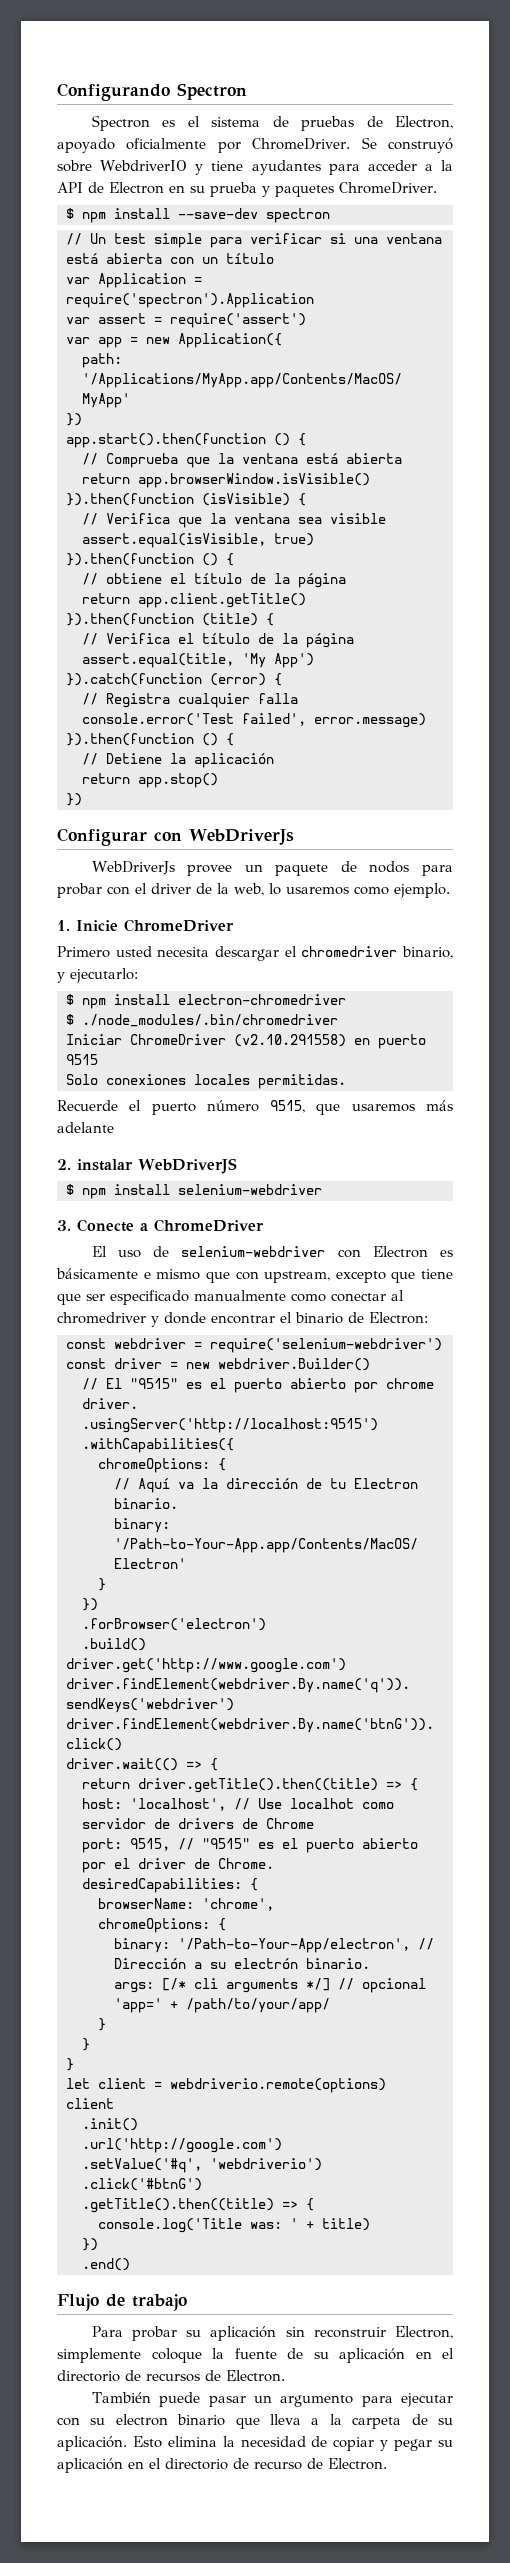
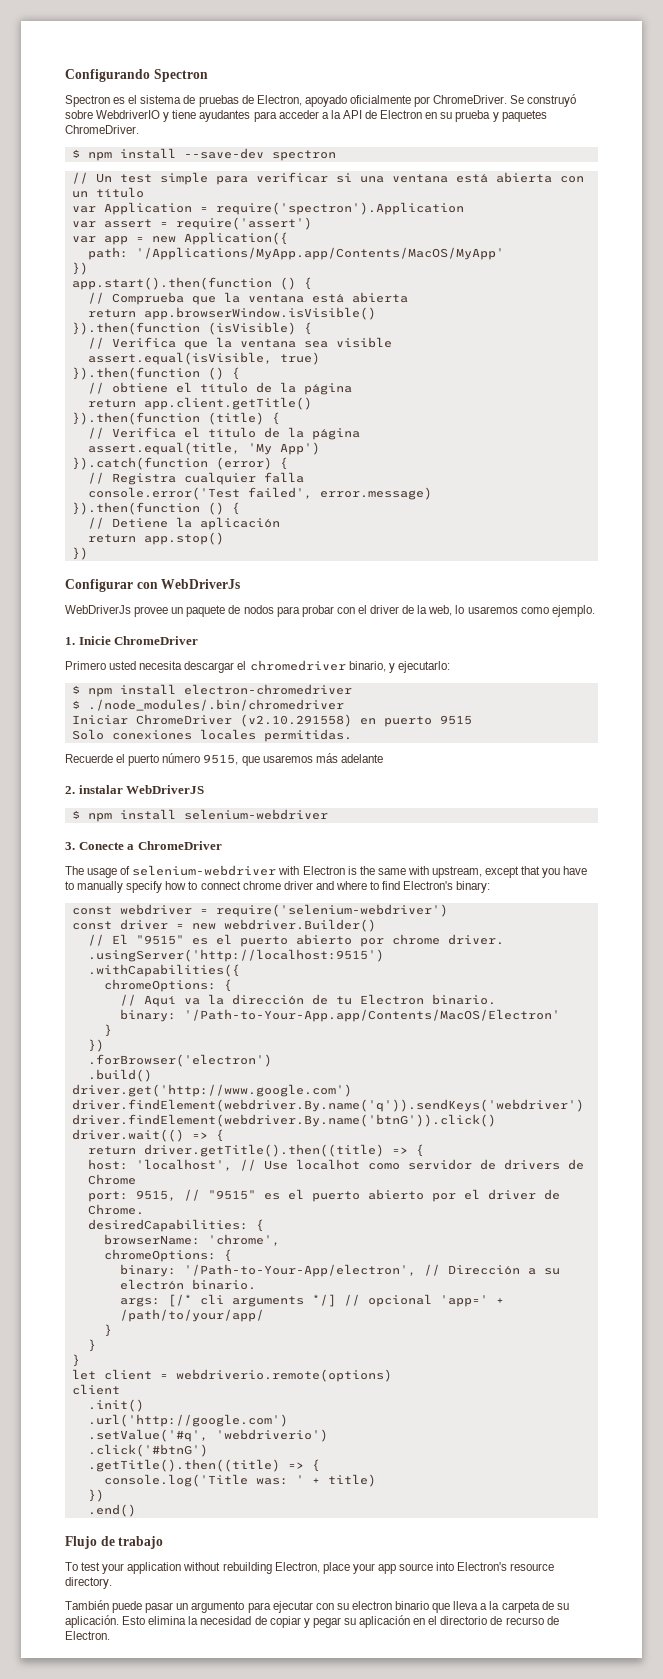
[91,1246,454,1258] [56,1268,453,1283] [57,1290,404,1305] [57,1312,428,1327] El uso de selenium-webdriver con Electron es básicamente e mismo que con upstream, excepto que tiene que ser especificado manualmente como conectar al chromedriver y donde encontrar el binario de Electron: -> [65,865,588,878] [65,881,491,893] The usage of selenium-webdriver with Electron is the same with upstream, except that you have to manually specify how to connect chrome driver and where to find Electron's binary:
[91,2326,453,2341] [57,2348,454,2363] [57,2370,285,2382] Para probar su aplicación sin reconstruir Electron, simplemente coloque la fuente de su aplicación en el directorio de recursos de Electron. -> [65,1562,555,1574] [65,1577,112,1589] To test your application without rebuilding Electron, place your app source into Electron's resource directory.

